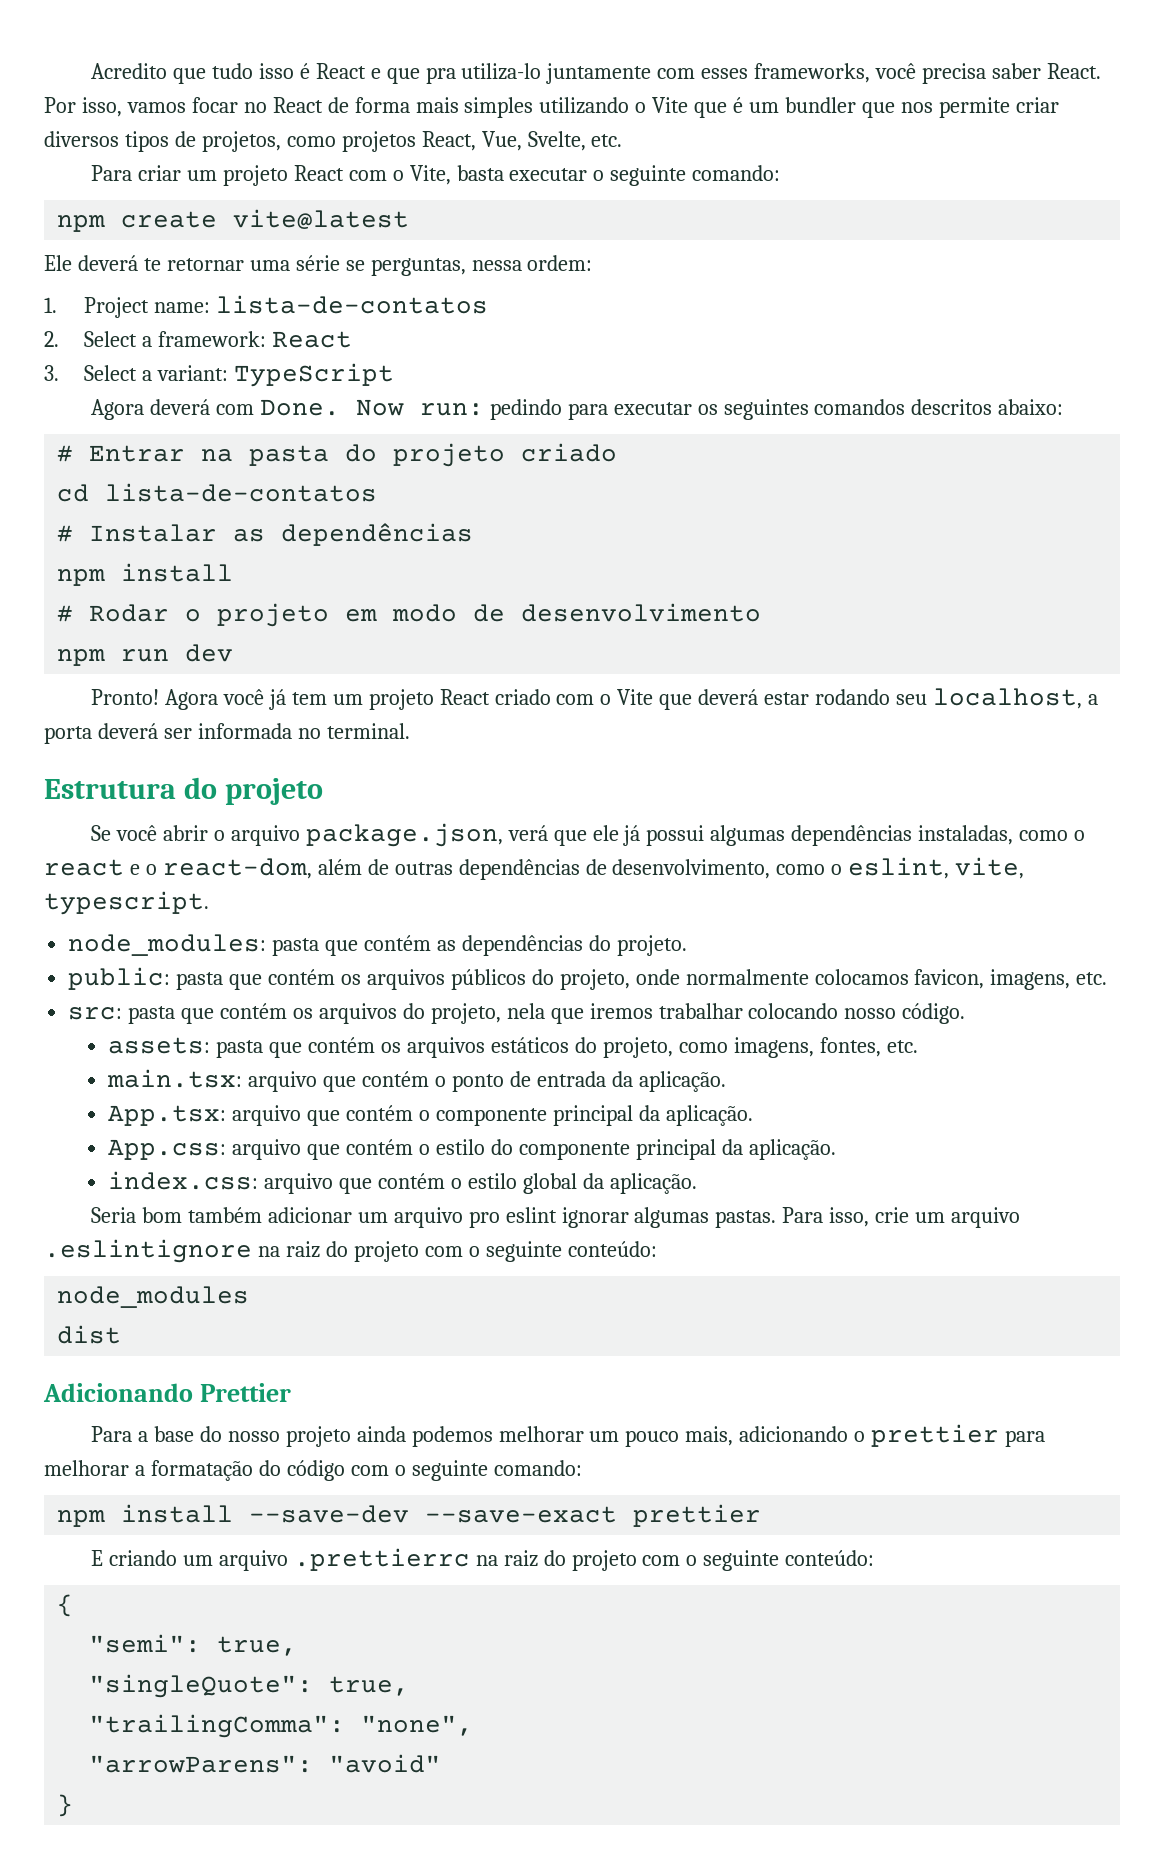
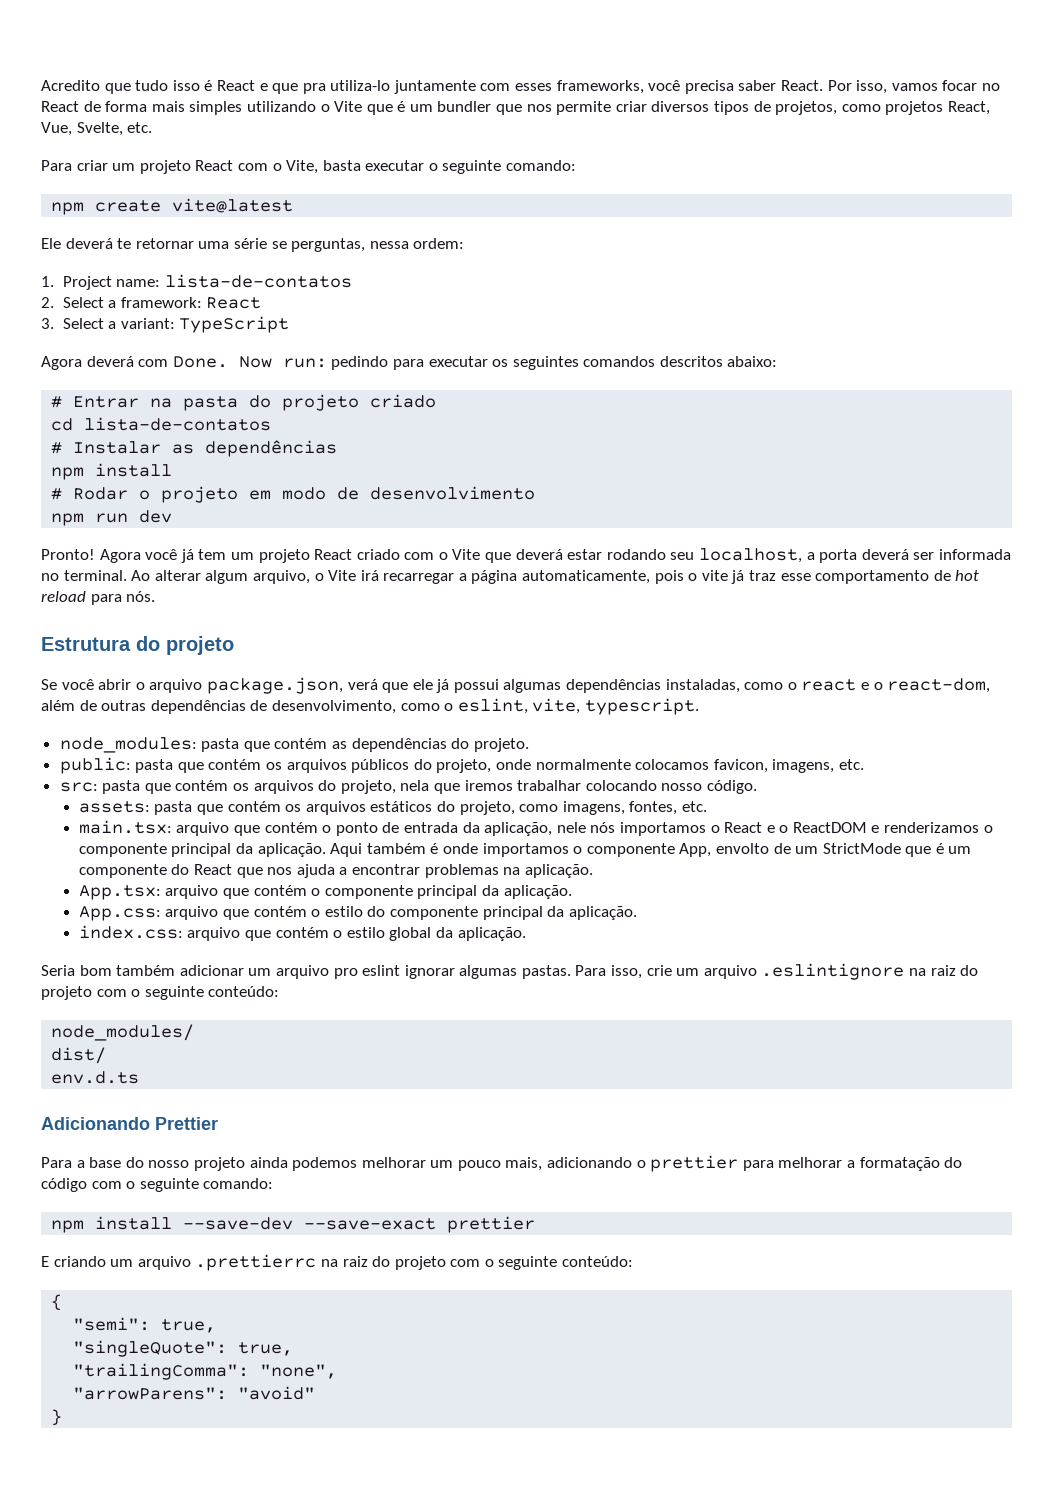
(410, 731) none -> [131,570,980,584] [41,591,156,605] Ao alterar algum arquivo, o Vite irá recarregar a página automaticamente, pois o vite já traz esse comportamento de hot reload para nós.
(633, 1079) none -> [484,822,993,836] [78,843,972,857] [78,864,521,878] aplicação, nele nós importamos o React e o ReactDOM e renderizamos o componente principal da aplicação. Aqui também é onde importamos o componente App, envolto de um StrictMode que é um componente do React que nos ajuda a encontrar problemas na
[57,1286,250,1308] [57,1325,122,1344] node_modules // dist -> [51,1024,195,1041] [51,1047,107,1064] [51,1071,140,1084] node_modules/ // dist/ // env.d.ts

